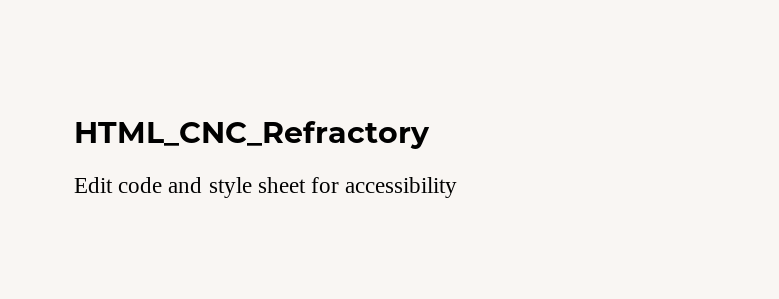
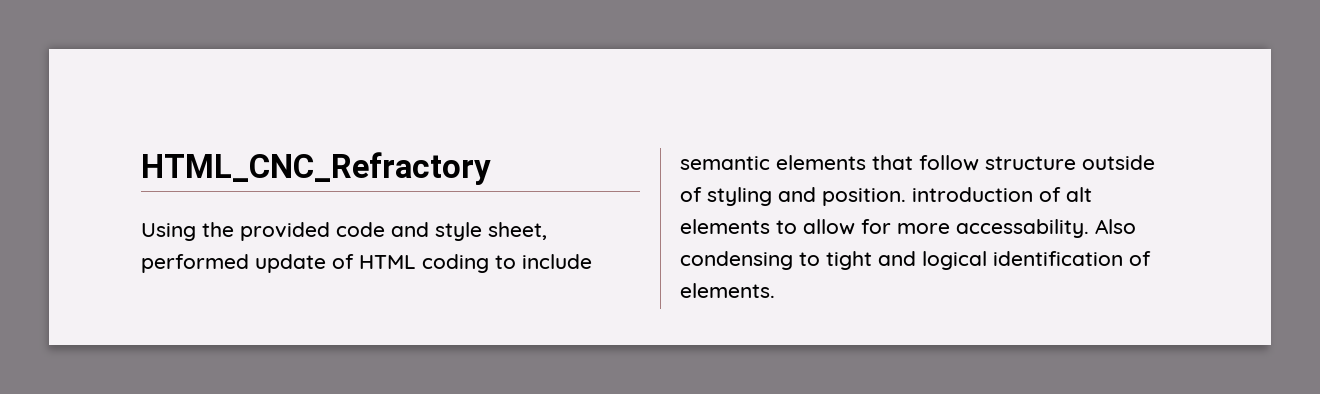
[74,177,458,198] Edit code and style sheet for accessibility -> [141,222,547,241] [141,254,592,273] [680,155,1155,171] [680,187,1092,206] [680,219,1136,238] [680,251,1151,270] [680,283,775,298] Using the provided code and style sheet, performed update of HTML coding to include semantic elements that follow structure outside of styling and position. introduction of alt elements to allow for more accessability. Also condensing to tight and logical identification of elements.

